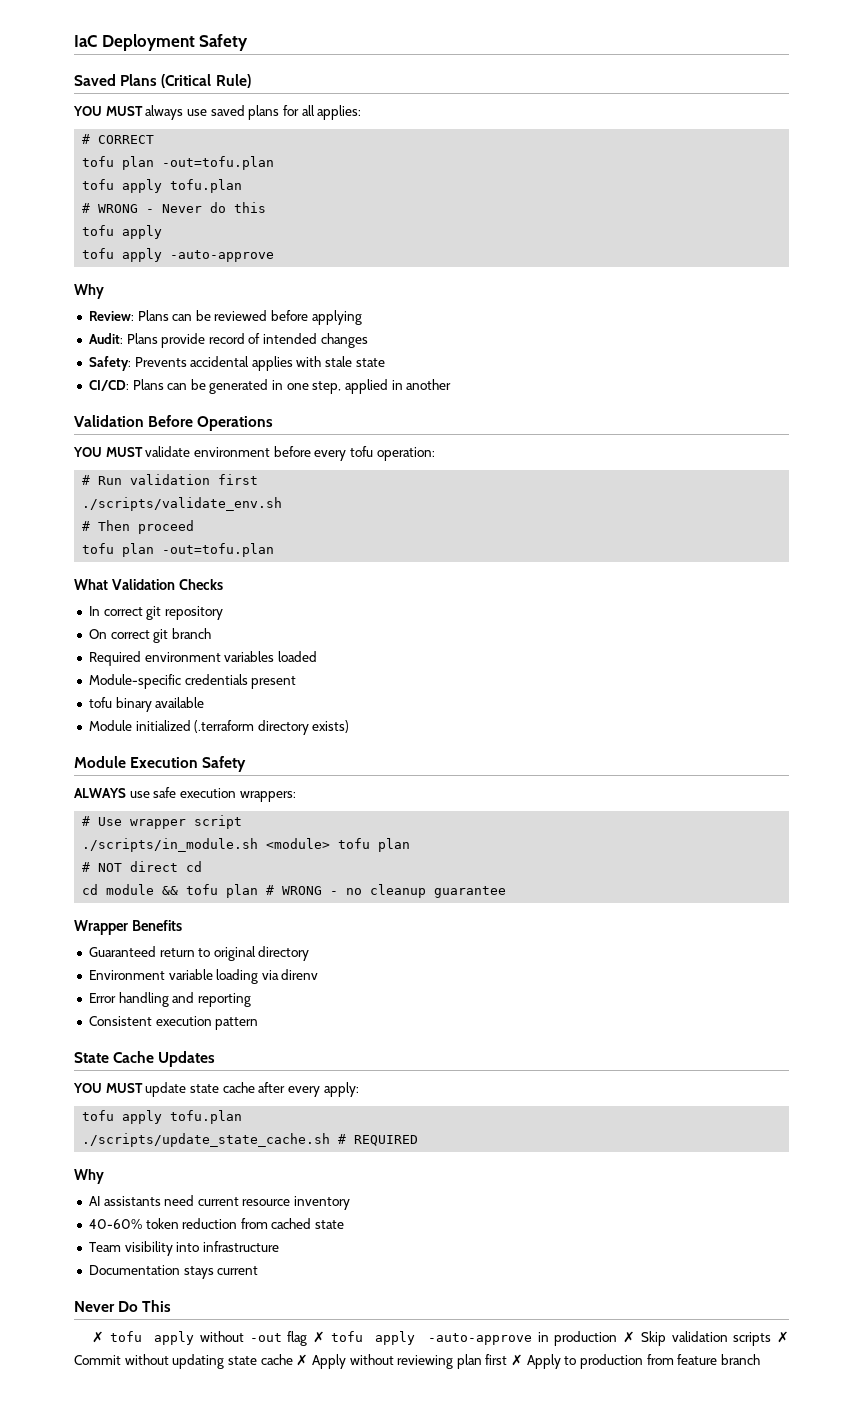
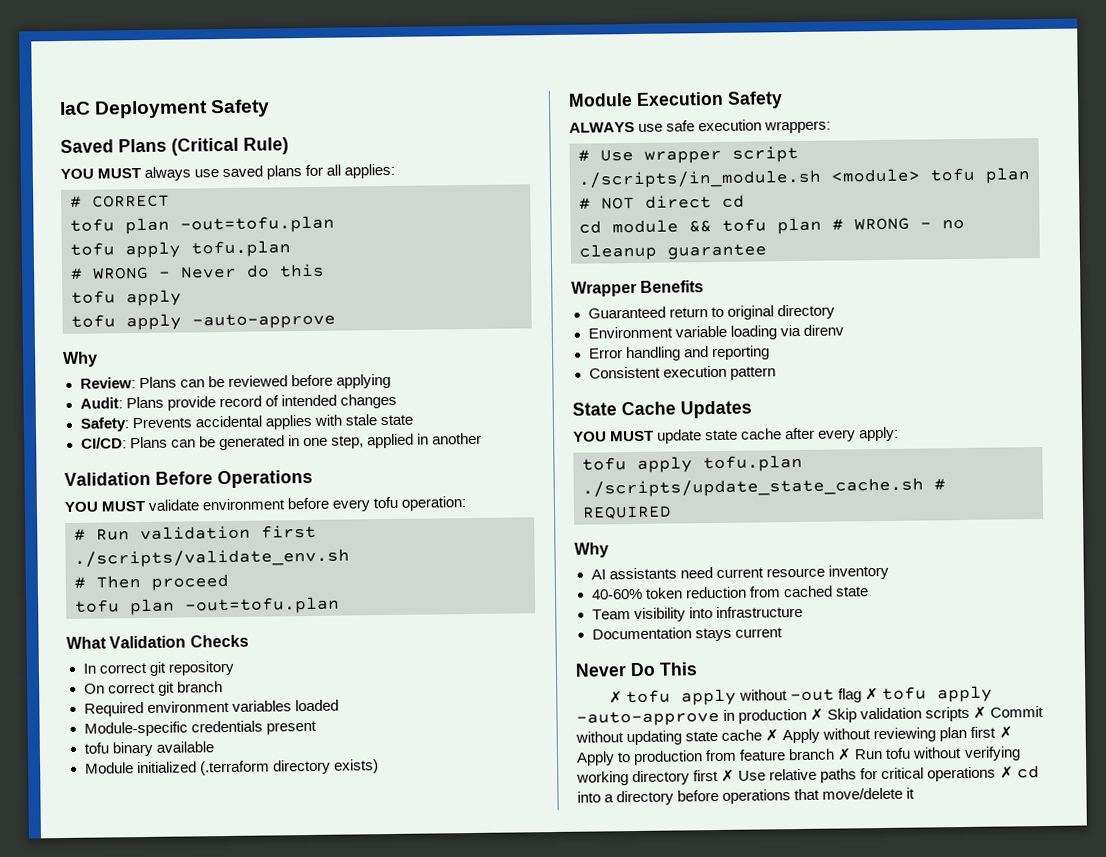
(760, 1359) none -> [837,746,1021,762] [576,765,1040,786] [577,787,916,806] ✗ Run tofu without verifying working directory first ✗ Use relative paths for critical operations ✗ cd into a directory before operations that move/delete it

